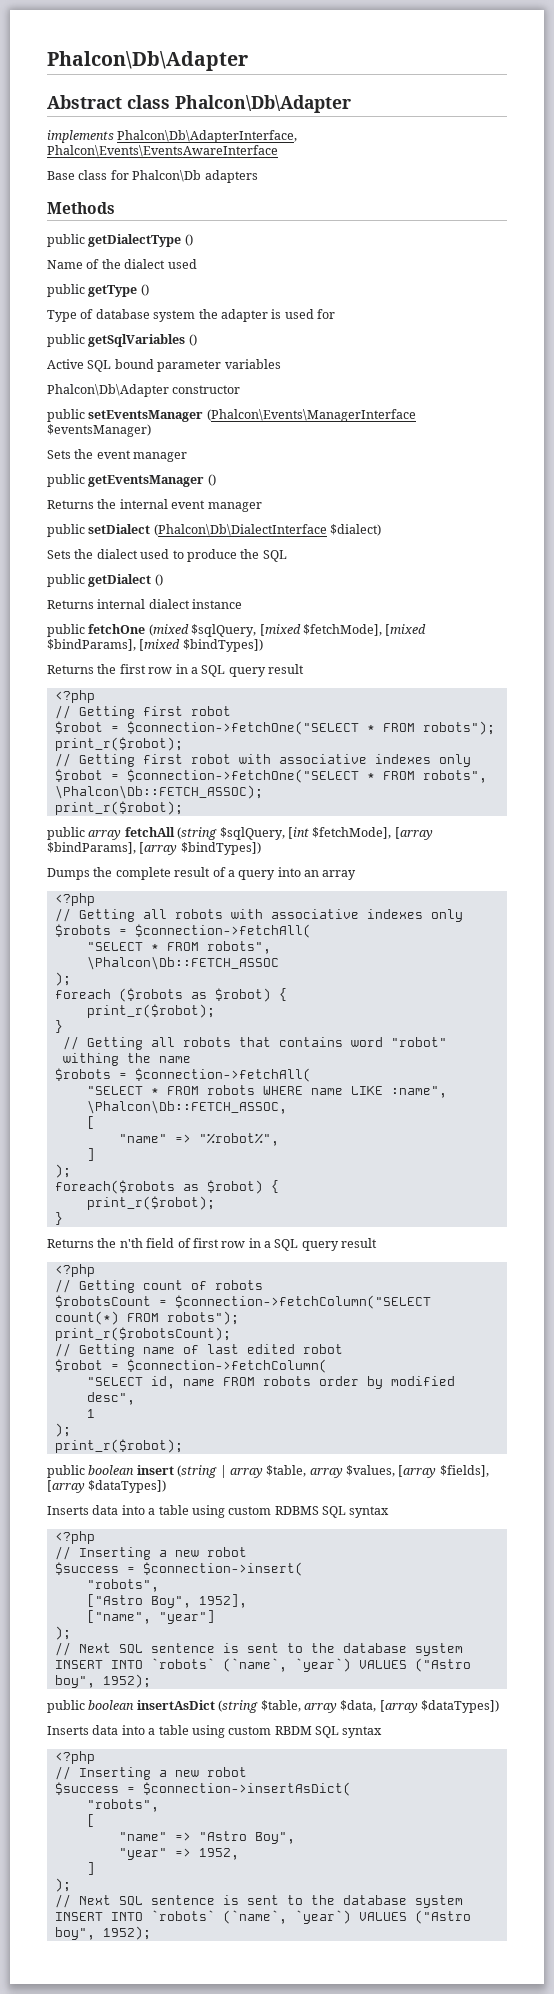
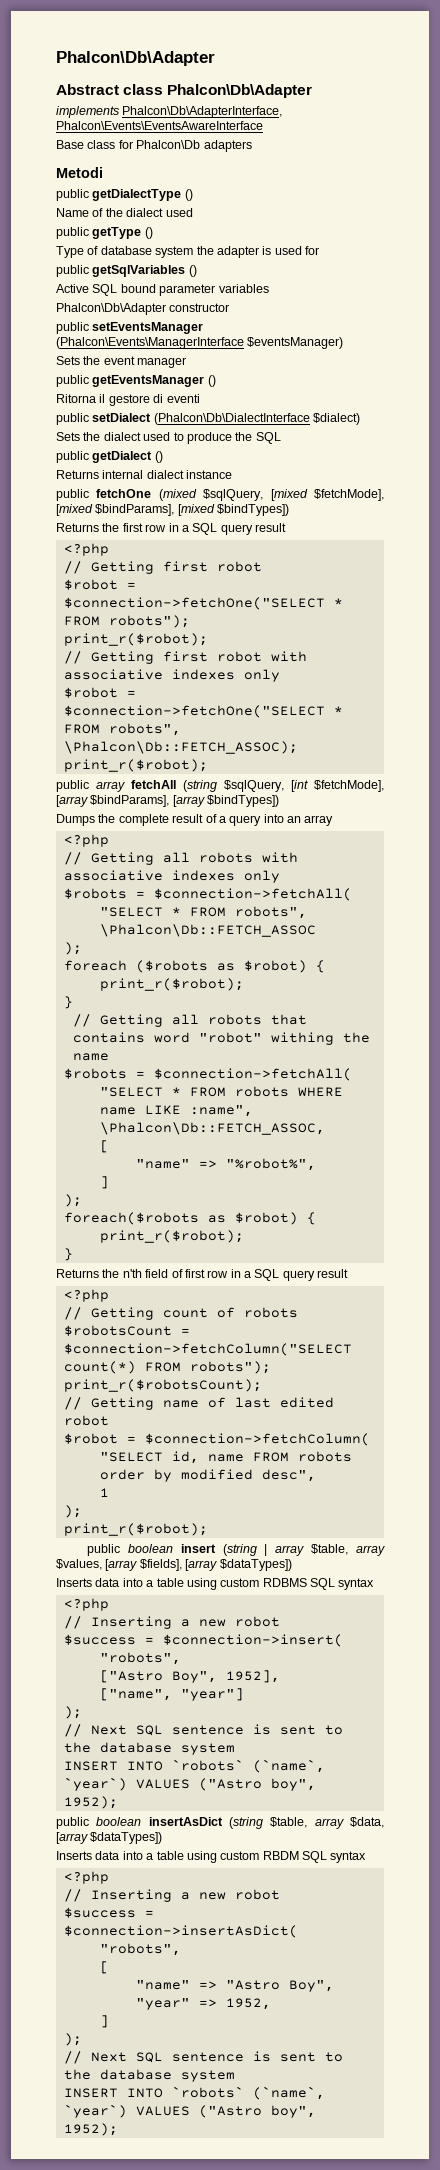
[47,202,115,214] Methods -> [56,167,103,178] Metodi
[47,499,262,512] Returns the internal event manager -> [56,394,200,406] Ritorna il gestore di eventi

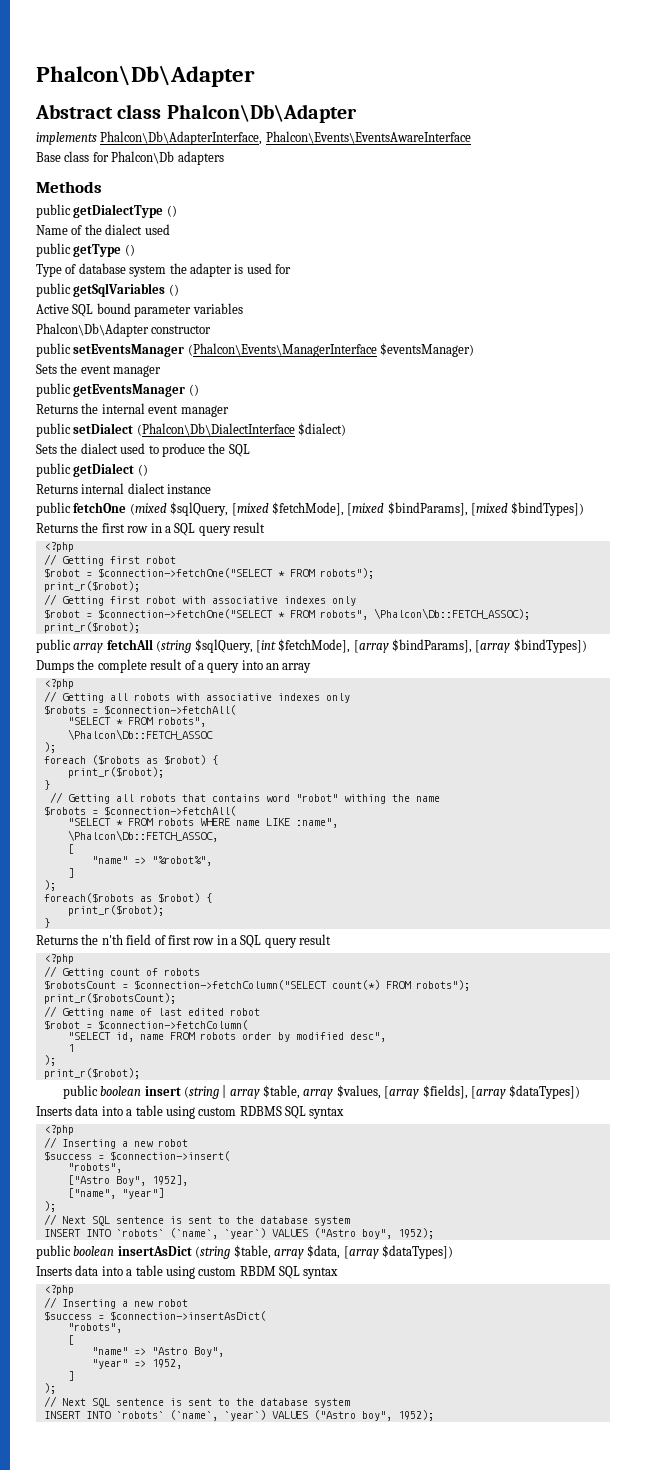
[56,167,103,178] Metodi -> [36,181,102,193] Methods
[56,394,200,406] Ritorna il gestore di eventi -> [36,403,229,417] Returns the internal event manager

